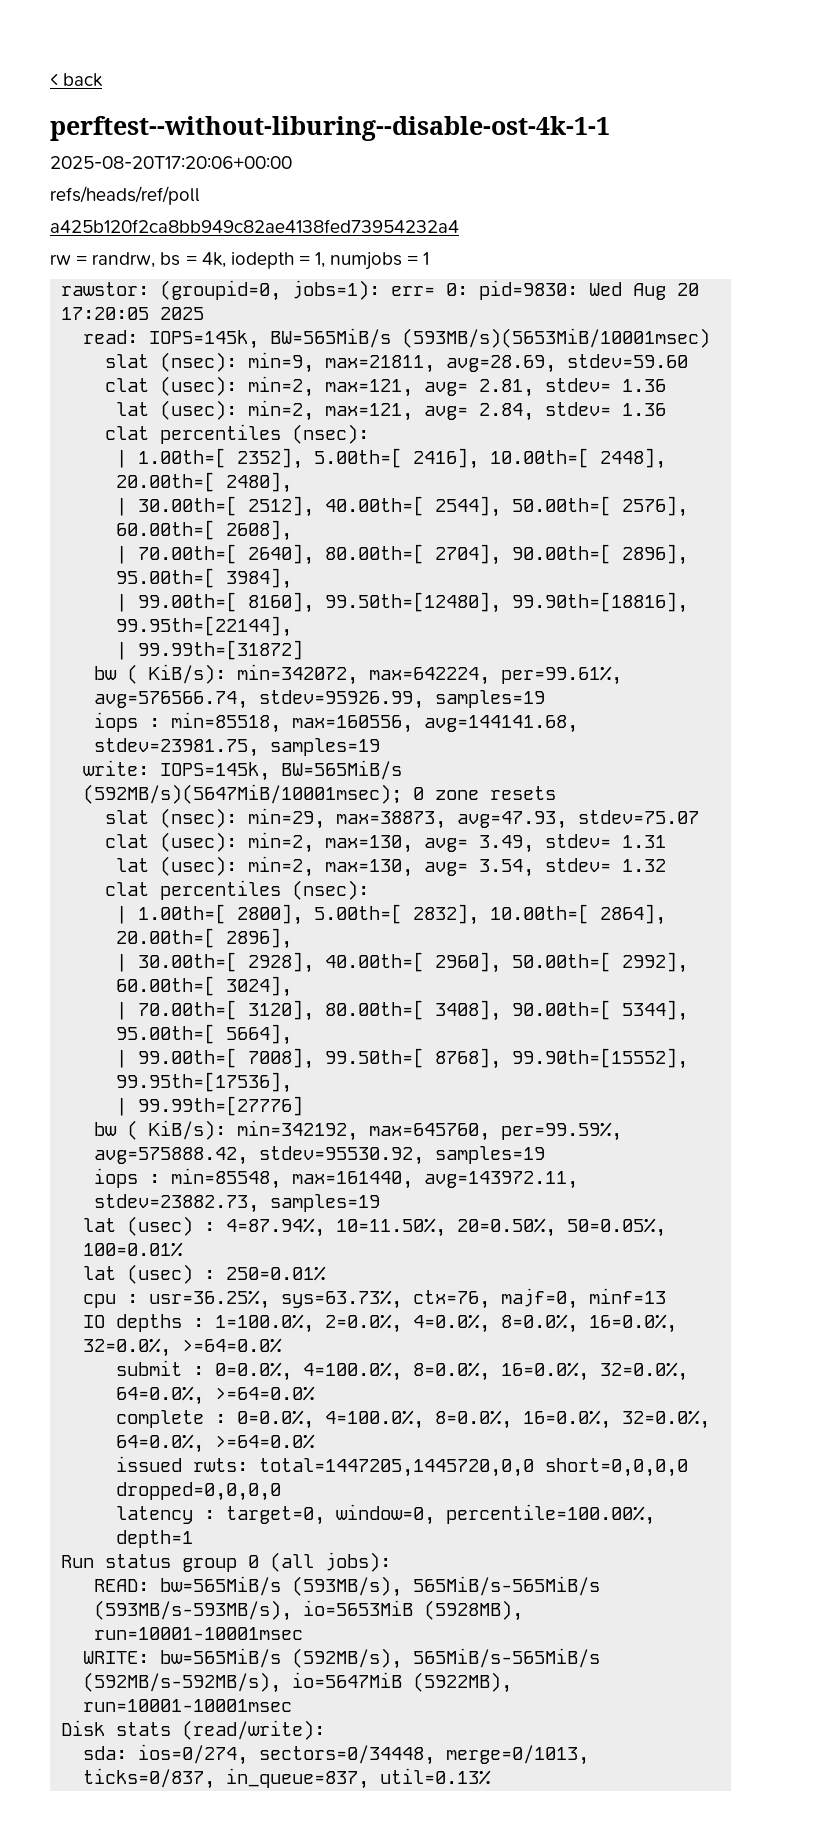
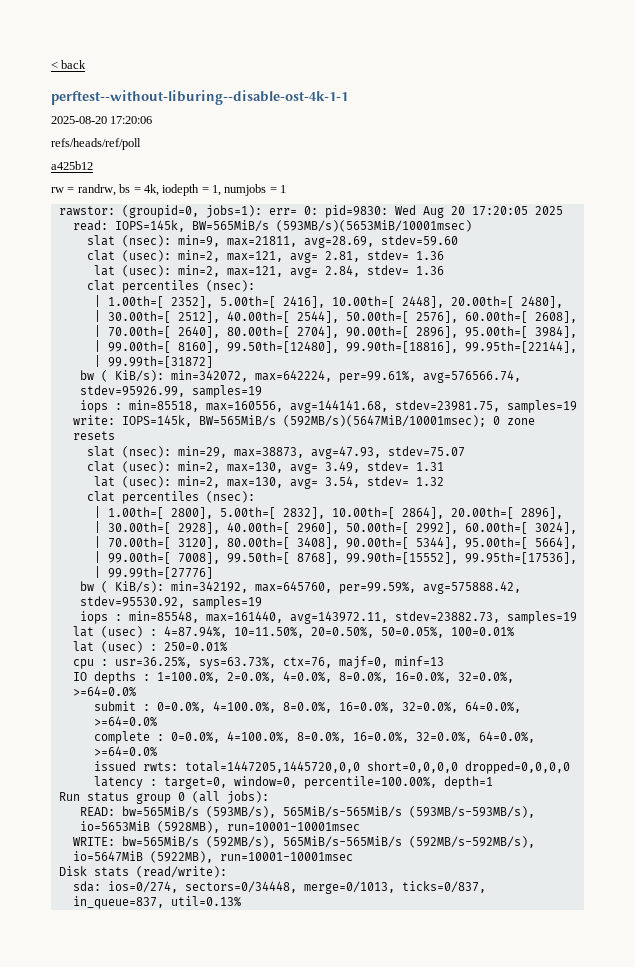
[50,156,292,169] 2025-08-20T17:20:06+00:00 -> [51,116,153,124] 2025-08-20 17:20:06
[50,219,459,233] a425b120f2ca8bb949c82ae4138fed73954232a4 -> [51,161,93,170] a425b12

